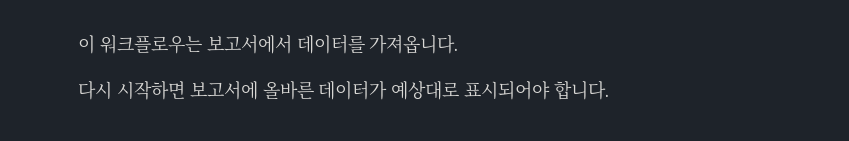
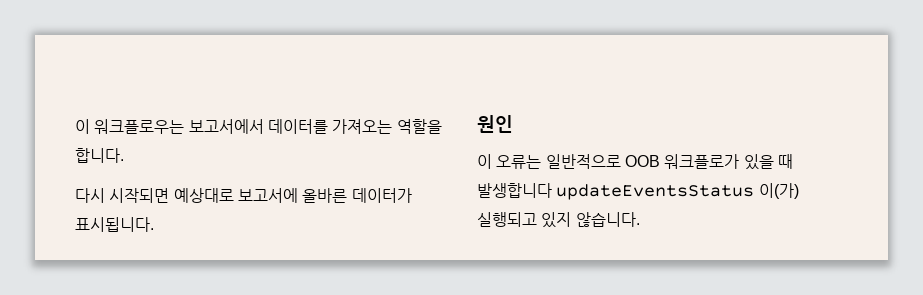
[369,34,459,54] 가져옵니다. -> [332,119,442,134] [75,148,124,163] 가져오는 역할을 합니다.
[116,81,185,100] 시작하면 -> [109,188,234,203] 시작되면 예상대로
[391,80,610,100] 예상대로 표시되어야 합니다. -> [75,217,154,232] [477,115,513,133] [477,154,793,170] [477,183,799,200] [477,212,640,228] 표시됩니다. // 원인 // 이 오류는 일반적으로 OOB 워크플로가 있을 때 발생합니다 updateEventsStatus 이(가) 실행되고 있지 않습니다.

